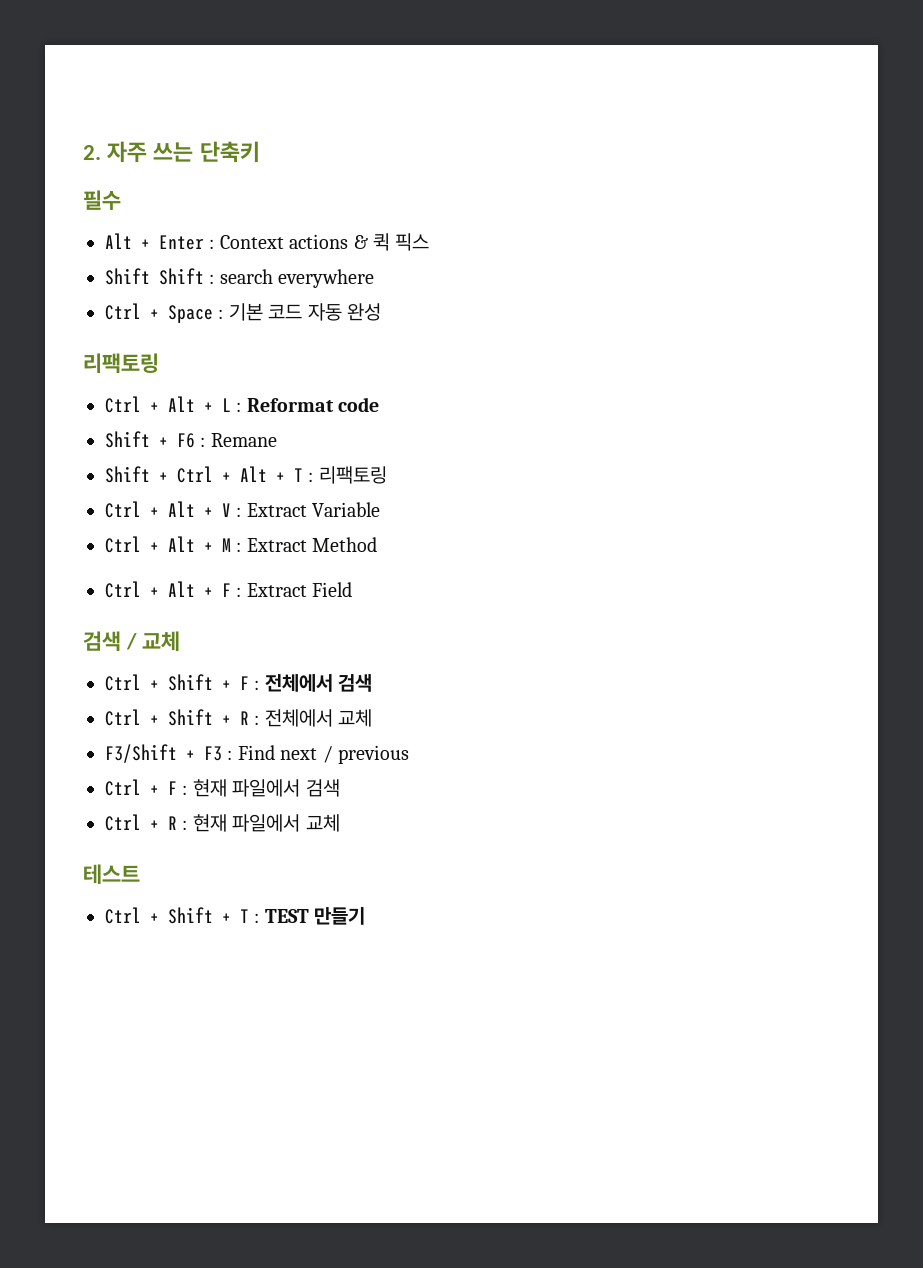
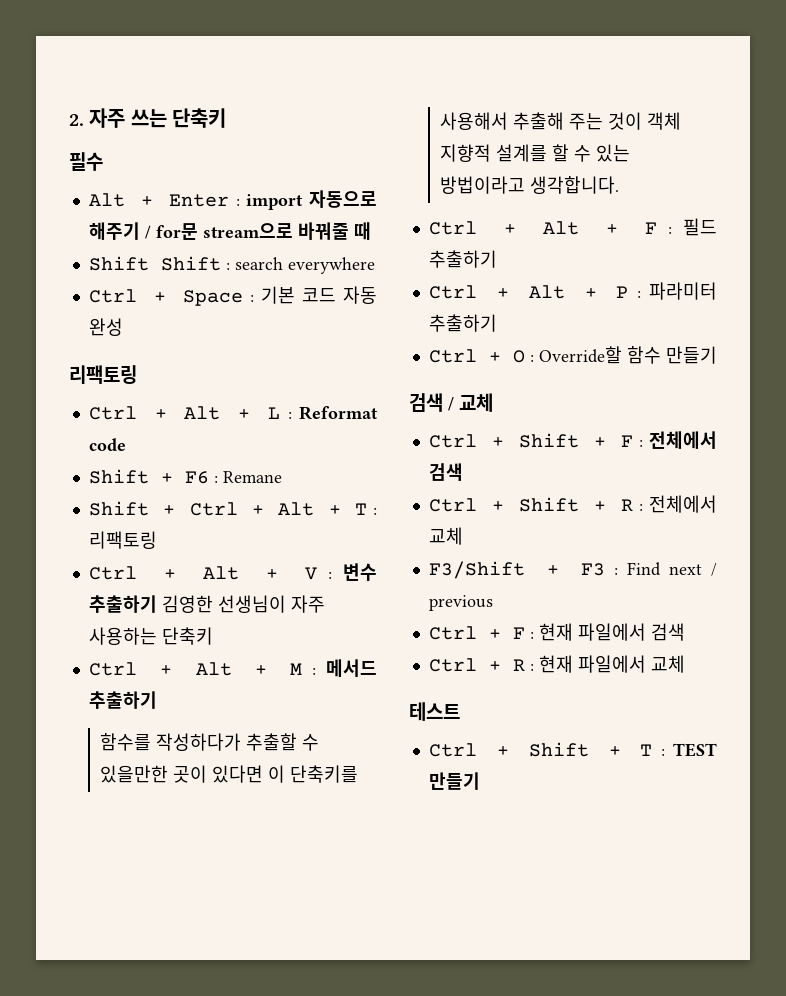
[219,233,430,251] Context actions & 퀵 픽스 -> [246,190,377,210] [88,222,371,240] import 자동으로 해주기 / for문 stream으로 바꿔줄 때
[246,502,381,517] Extract Variable -> [342,563,377,581] [88,595,325,613] [88,627,213,645] 변수 추출하기 김영한 선생님이 자주 사용하는 단축키
[246,537,378,552] Extract Method -> [325,659,377,677] [88,691,157,709] [100,733,320,751] [100,765,359,783] [440,112,682,130] [440,144,631,162] [440,176,620,194] 메서드 추출하기 // 함수를 작성하다가 추출할 수 있을만한 곳이 있다면 이 단축키를 사용해서 추출해 주는 것이 객체 지향적 설계를 할 수 있는 방법이라고 생각합니다.
[246,582,353,597] Extract Field -> [683,218,717,236] [428,250,497,268] [428,282,717,300] [428,314,497,332] [428,346,717,364] 필드 추출하기 // Ctrl + Alt + P : 파라미터 추출하기 // Ctrl + O : Override할 함수 만들기

